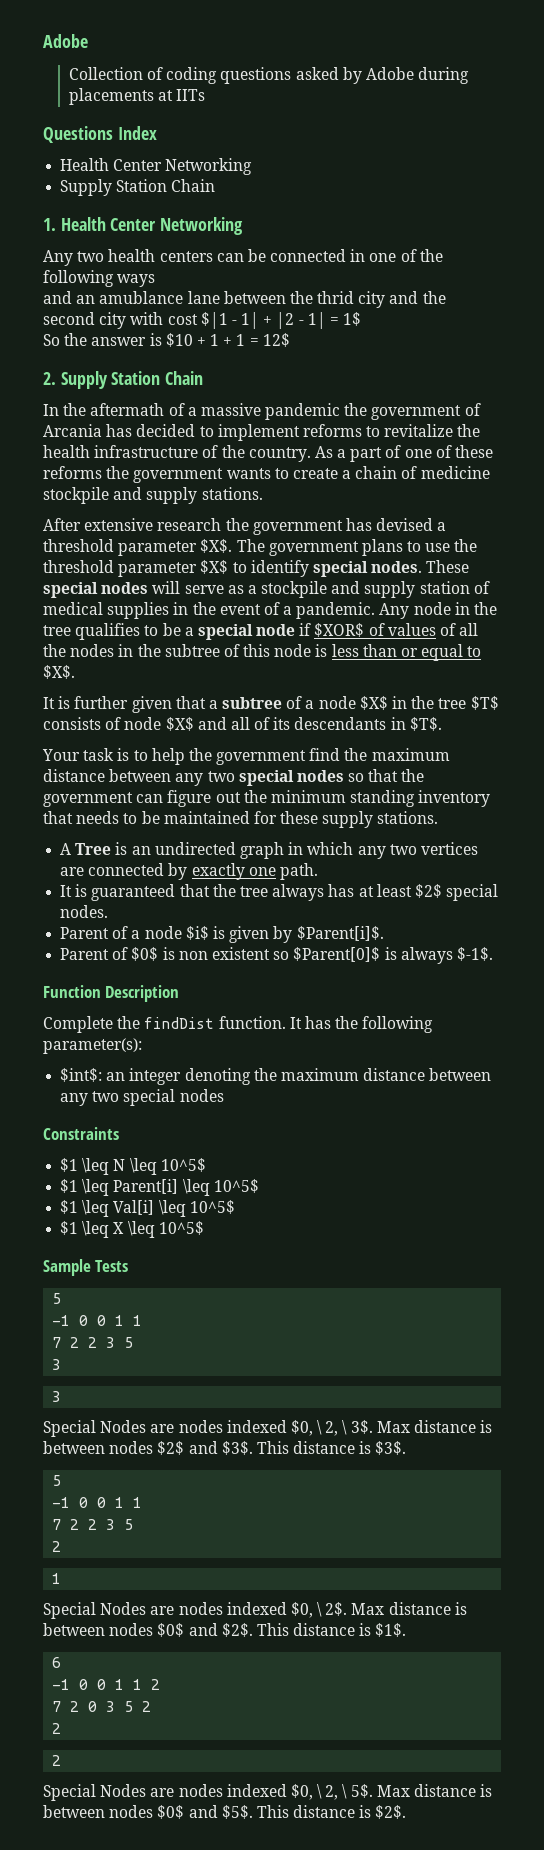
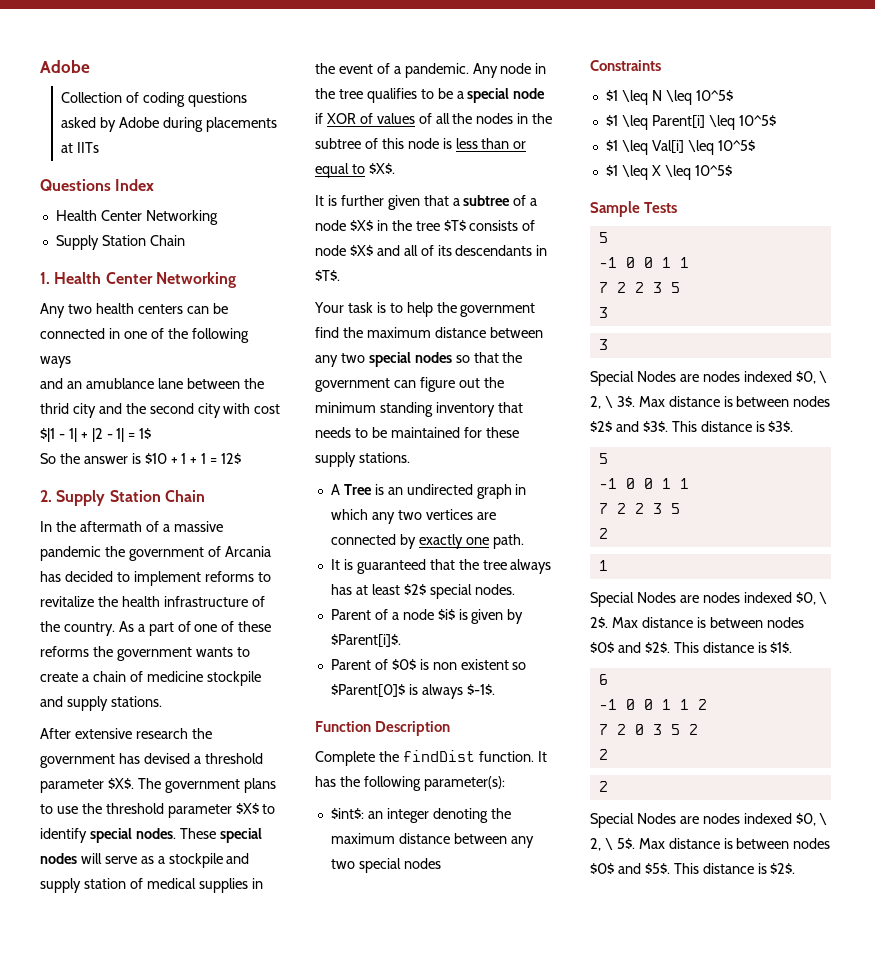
[314,623,365,637] $XOR$ -> [326,113,356,124] XOR

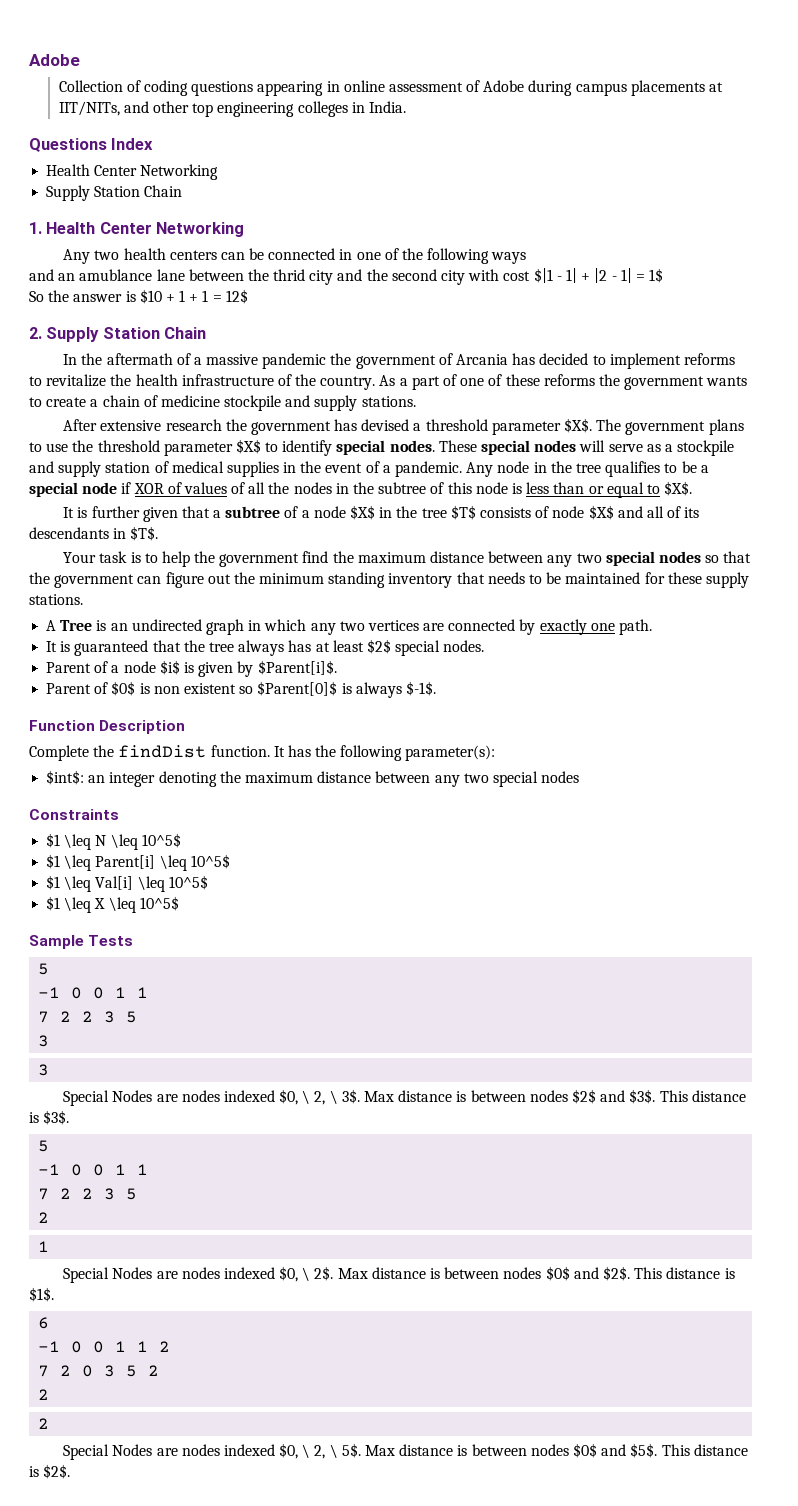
[61,117,116,132] asked by -> [257,80,481,96] appearing in online assessment of
(203, 124) none -> [575,83,627,96] campus
[76,142,99,153] IITs -> [58,101,406,117] IIT/NITs, and other top engineering colleges in India.

